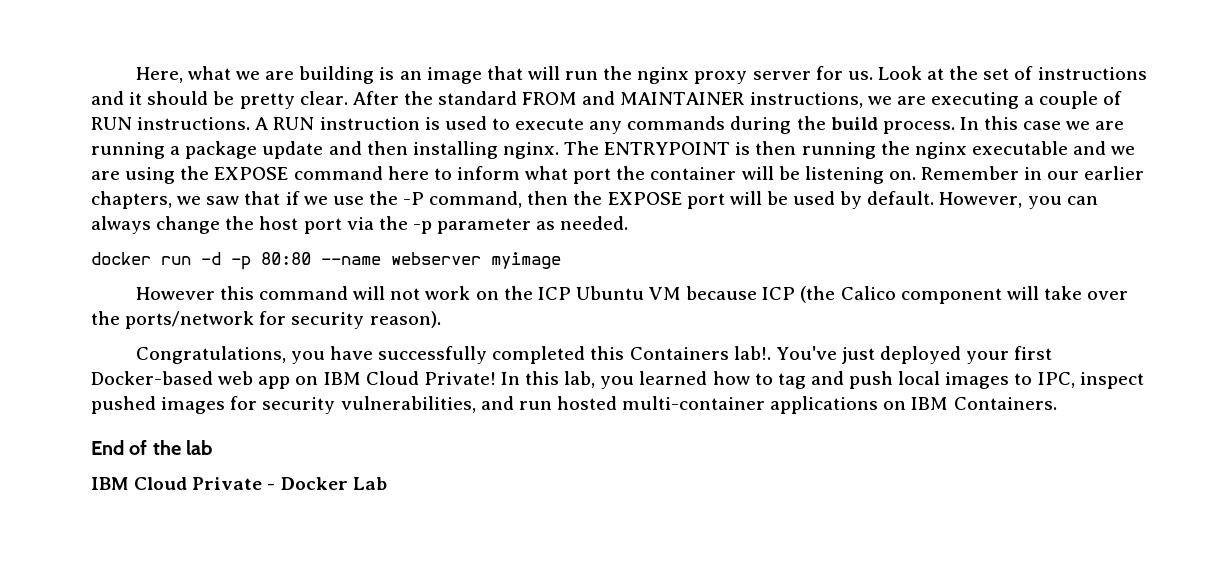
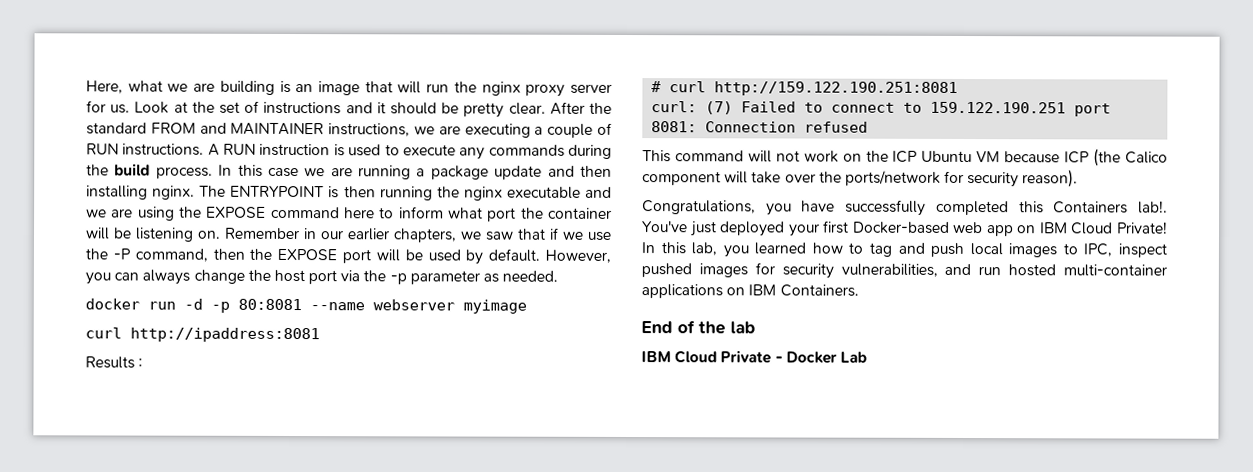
[261,252,311,265] 80:80 -> [238,298,302,311] 80:8081
[135,286,254,300] However this -> [85,327,320,343] [85,356,144,369] [651,81,959,96] [651,101,1112,117] [651,121,869,133] [642,150,671,163] curl http://ipaddress:8081 // Results : // # curl http://159.122.190.251:8081 // curl: (7) Failed to connect to 159.122.190.251 port 8081: Connection refused // This

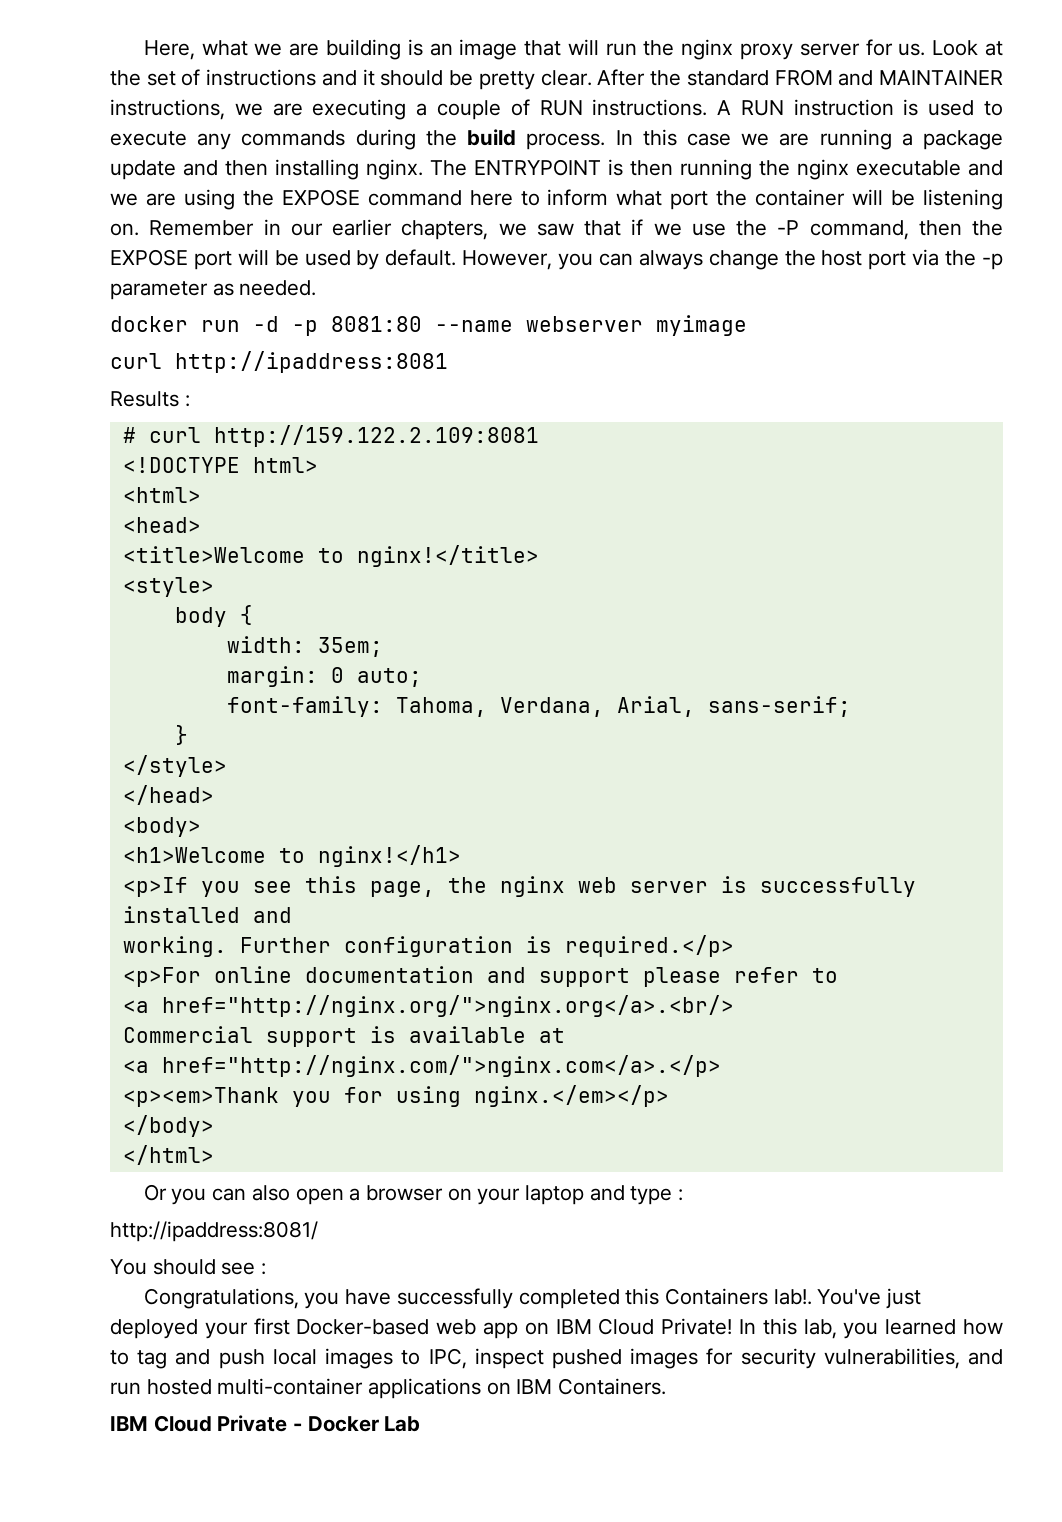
[238,298,302,311] 80:8081 -> [331,316,422,332] 8081:80
[714,81,959,96] [651,101,1112,117] [651,121,869,133] [642,148,1168,167] [642,169,1079,188] http://159.122.190.251:8081 // curl: (7) Failed to connect to 159.122.190.251 port 8081: Connection refused // This command will not work on the ICP Ubuntu VM because ICP (the Calico component will take over the ports/network for security reason). -> [213,425,539,447] [122,457,318,473] [122,487,201,503] [122,517,201,533] [122,545,539,567] [122,577,214,597] [174,605,253,627] [226,636,383,657] [226,666,422,687] [226,696,851,717] [174,725,188,745] [122,755,227,777] [122,785,214,805] [122,817,201,837] [122,845,461,867] [122,876,916,897] [122,906,292,923] [122,935,734,957] [122,966,838,987] [122,995,734,1017] [122,1026,565,1047] [122,1055,721,1077] [122,1085,669,1107] [122,1115,214,1137] [122,1145,214,1165] [143,1184,683,1205] [110,1221,318,1242] [110,1259,267,1275] http://159.122.2.109:8081 // <!DOCTYPE html> // <html> // <head> // <title>Welcome to nginx!</title> // <style> // body { // width: 35em; // margin: 0 auto; // font-family: Tahoma, Verdana, Arial, sans-serif; // } // </style> // </head> // <body> // <h1>Welcome to nginx!</h1> // <p>If you see this page, the nginx web server is successfully installed and // working. Further configuration is required.</p> // <p>For online documentation and support please refer to // <a href="http://nginx.org/">nginx.org</a>.<br/> // Commercial support is available at // <a href="http://nginx.com/">nginx.com</a>.</p> // <p><em>Thank you for using nginx.</em></p> // </body> // </html> // Or you can also open a browser on your laptop and type : // http://ipaddress:8081/ // You should see :
[641,320,755,335] // End of the lab -> (667, 1386) none

